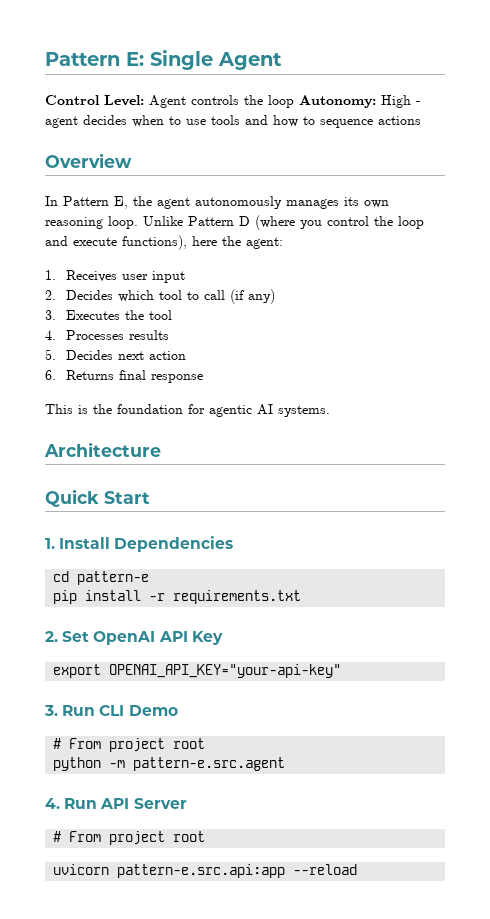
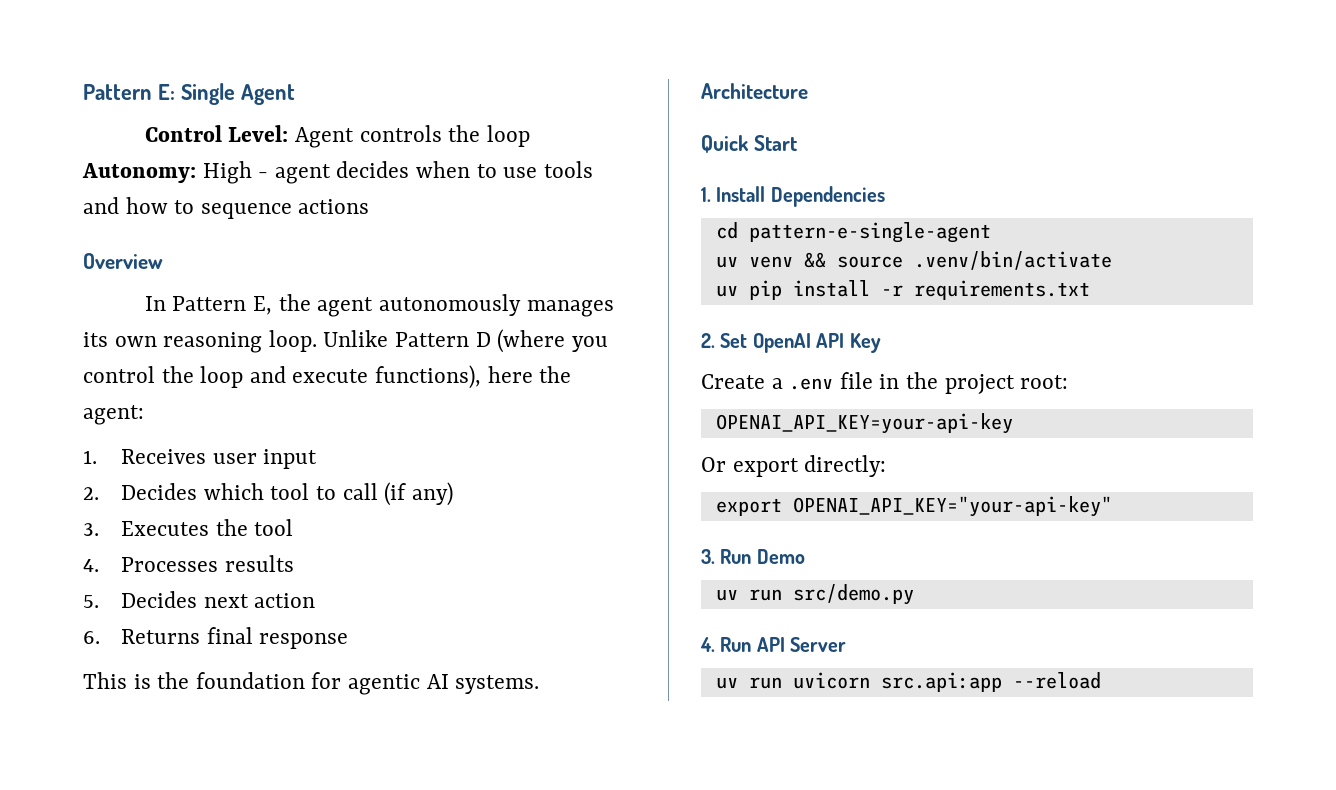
[77,571,150,585] pattern-e // -> [748,222,991,243] [715,251,1112,270] [715,286,738,297] pattern-e-single-agent // uv venv && source .venv/bin/activate // uv
(223, 638) none -> [701,372,1069,394] [715,413,1013,434] [701,455,887,477] // Create a .env file in the project root: // OPENAI_API_KEY=your-api-key // Or export directly:
[99,705,125,716] CLI -> (752, 556) none
[53,738,206,752] [53,757,286,771] [45,798,187,809] [53,831,206,845] [53,864,286,878] # From project root // python -m pattern-e.src.agent // 4. Run API Server // # From project root // uvicorn pattern-e.src.api:app -> [715,584,914,605] [700,637,847,652] [715,672,1002,692] uv run src/demo.py // 4. Run API Server // uv run uvicorn src.api:app

